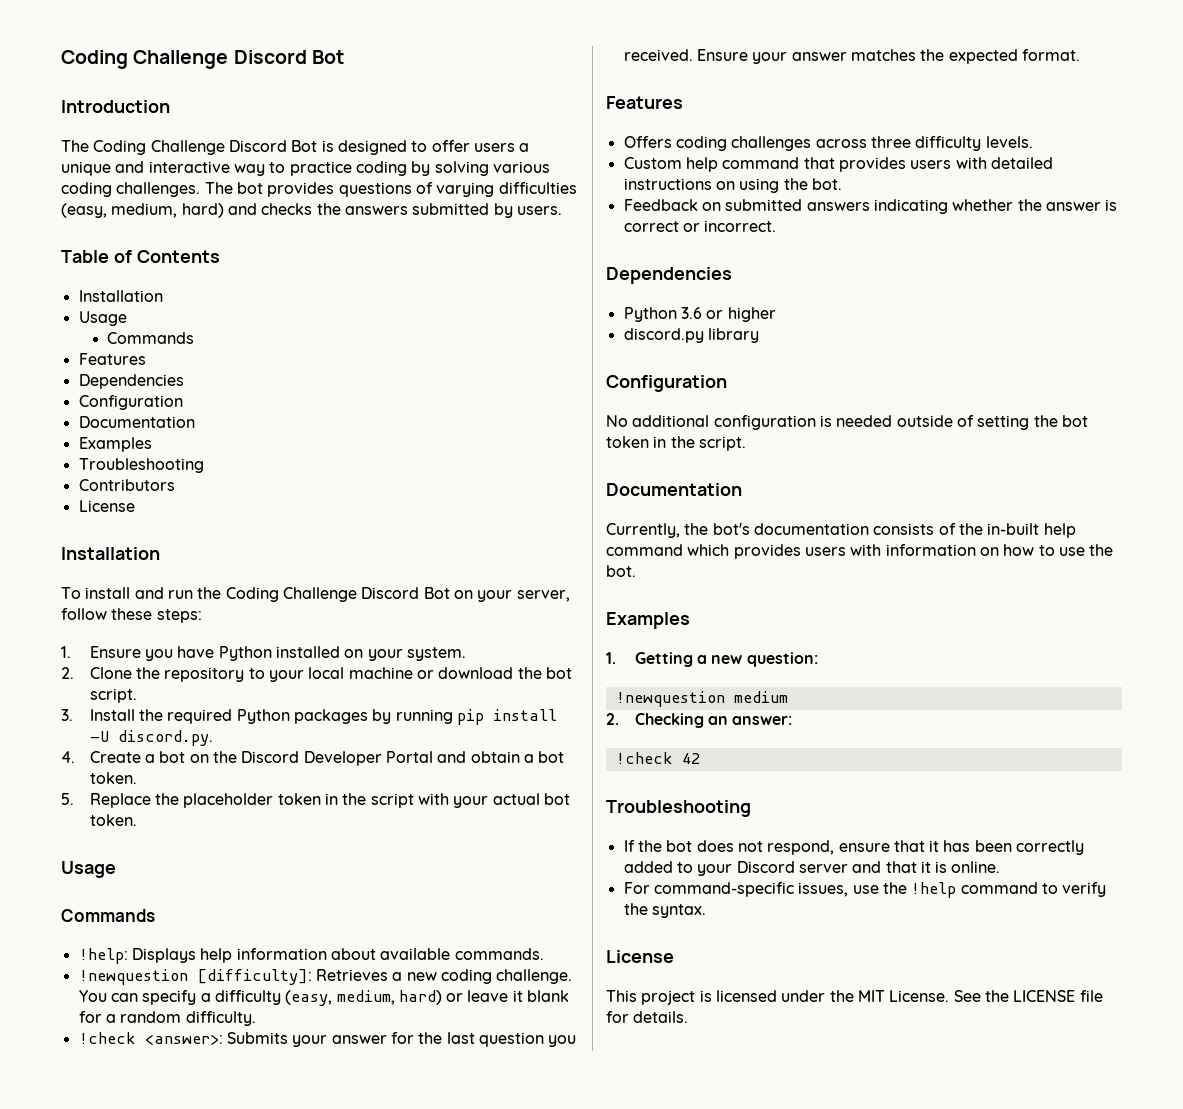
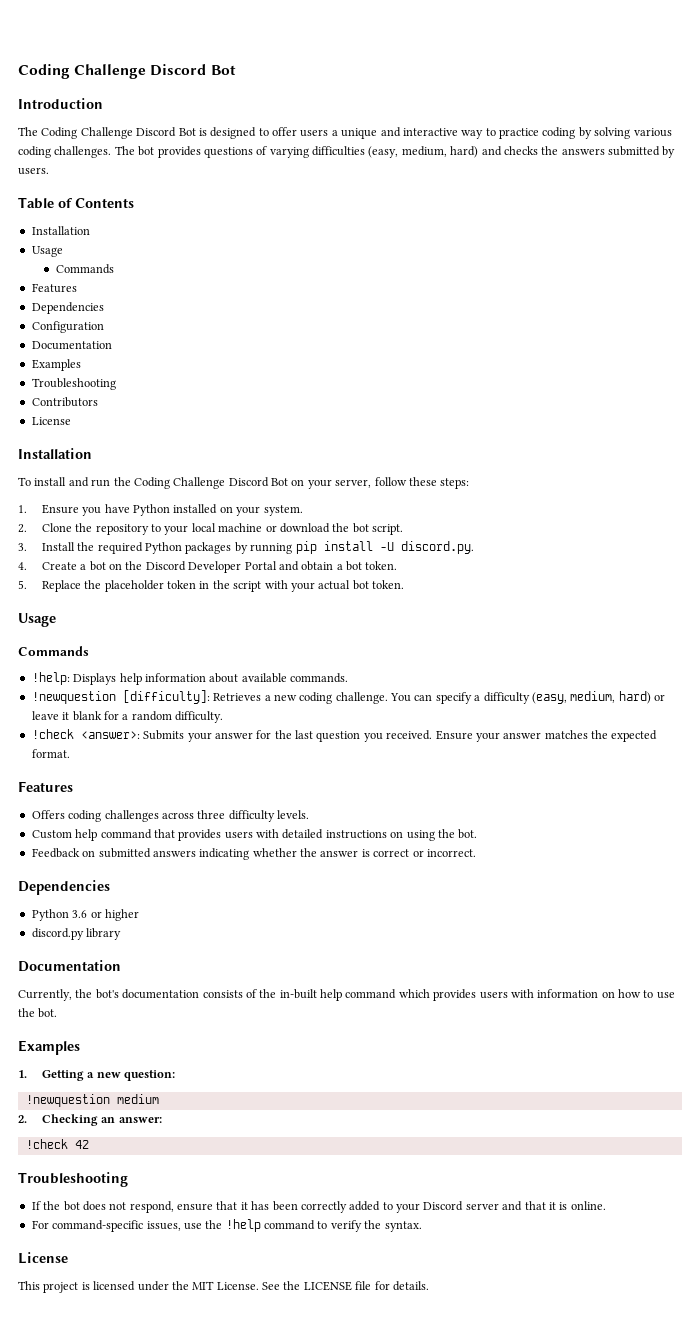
[606,375,727,392] [606,415,1088,430] [606,436,746,451] // Configuration // No additional configuration is needed outside of setting the bot token in the script. -> (122, 934) none

